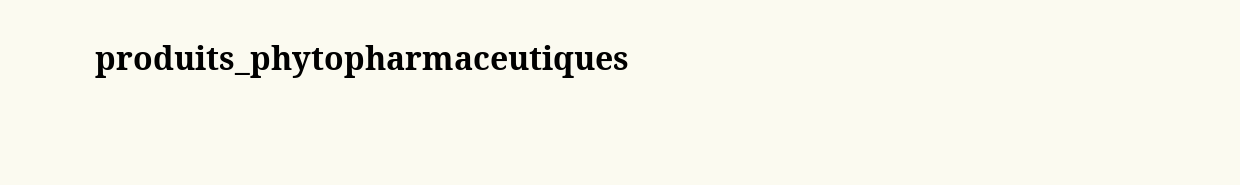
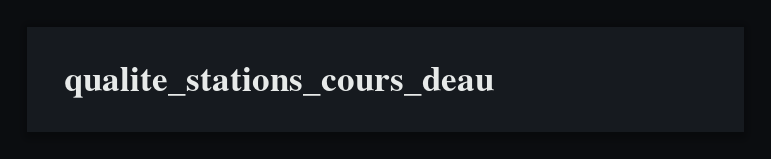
[95,45,629,78] produits_phytopharmaceutiques -> [64,67,494,98] qualite_stations_cours_deau

